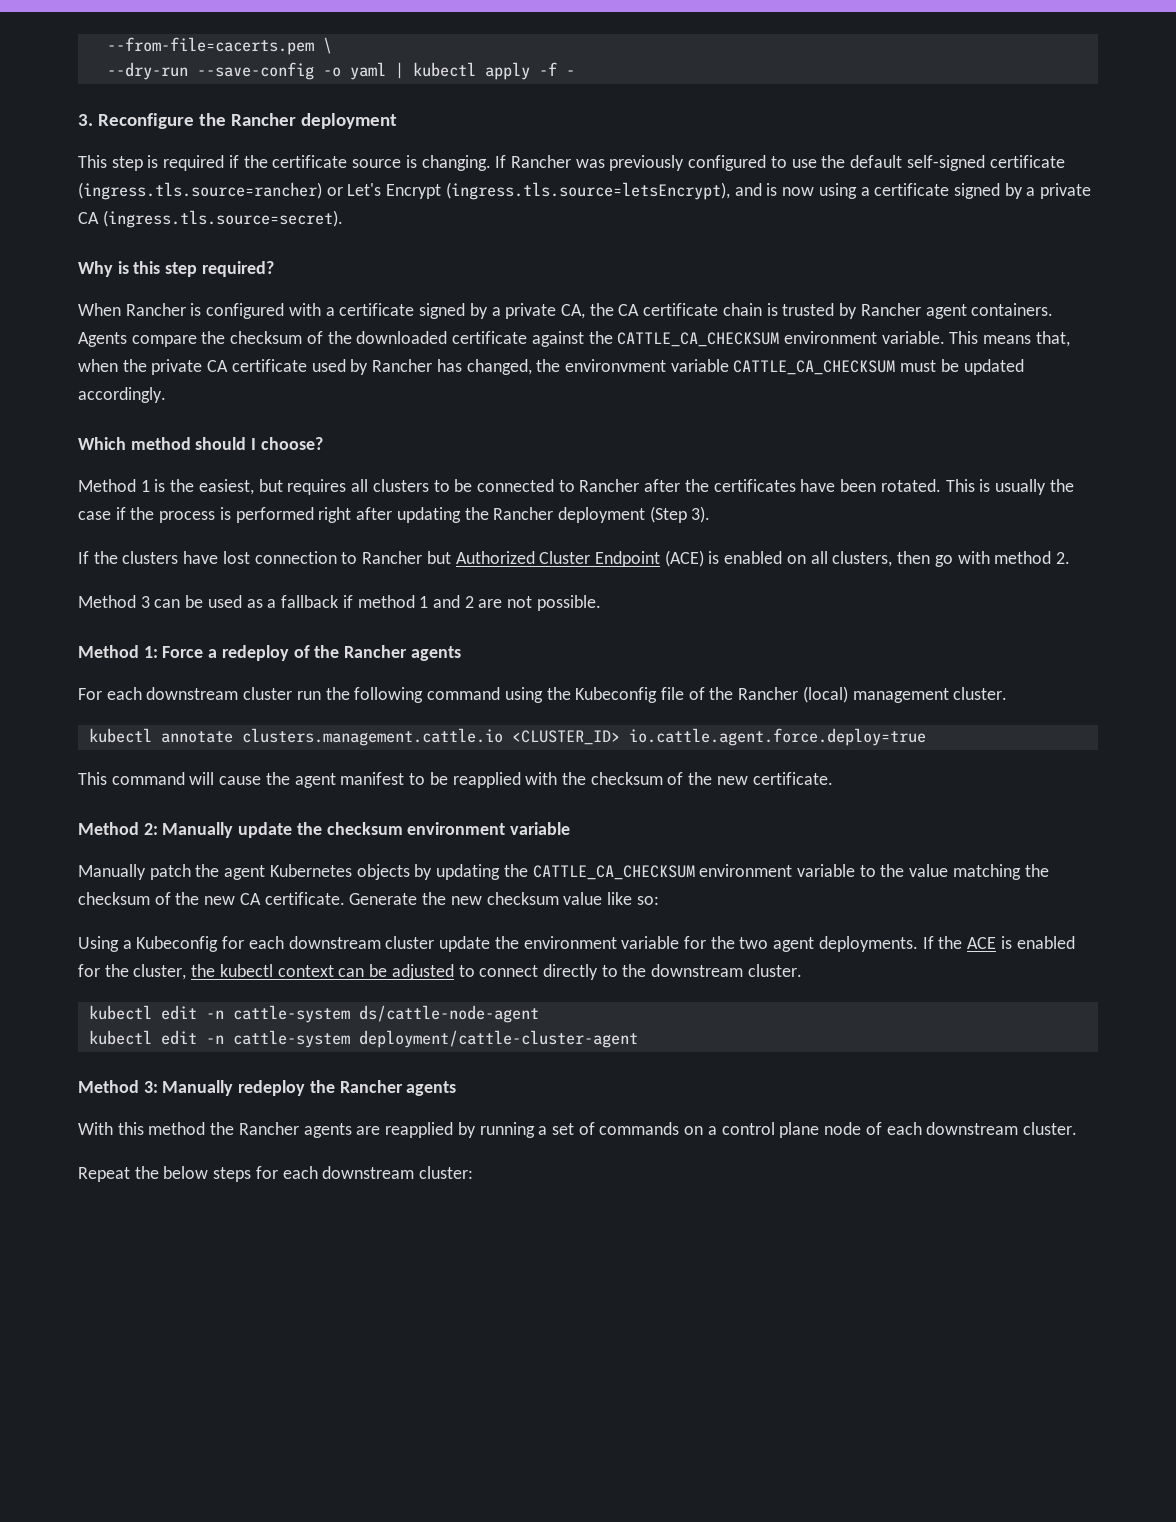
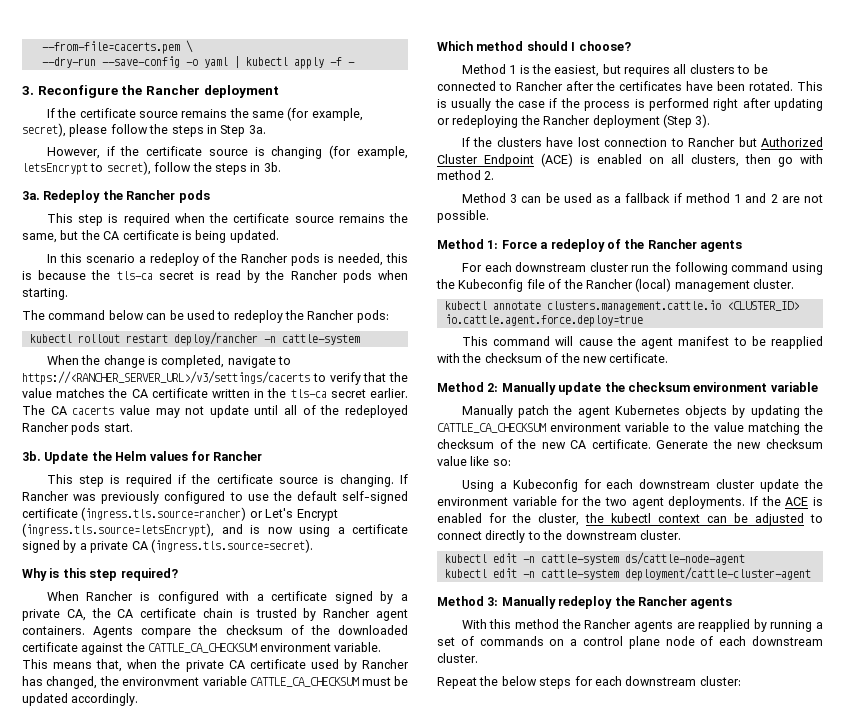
(397, 121) none -> [46,107,363,121] [22,123,266,137] [46,145,408,159] [22,161,281,175] [22,190,210,203] [46,213,408,226] [22,230,279,243] [46,253,409,266] [22,270,409,283] [22,288,68,300] [22,310,389,323] [29,332,360,346] [46,355,292,368] [22,371,408,385] [22,388,408,398] [22,405,408,418] [22,422,133,435] [22,451,263,464] // If the certificate source remains the same (for example, secret), please follow the steps in Step 3a. // However, if the certificate source is changing (for example, letsEncrypt to secret), follow the steps in 3b. // 3a. Redeploy the Rancher pods // This step is required when the certificate source remains the same, but the CA certificate is being updated. // In this scenario a redeploy of the Rancher pods is needed, this is because the tls-ca secret is read by the Rancher pods when starting. // The command below can be used to redeploy the Rancher pods: // kubectl rollout restart deploy/rancher -n cattle-system // When the change is completed, navigate to https://<RANCHER_SERVER_URL>/v3/settings/cacerts to verify that the value matches the CA certificate written in the tls-ca secret earlier. The CA cacerts value may not update until all of the redeployed Rancher pods start. // 3b. Update the Helm values for Rancher
(461, 515) none -> [437,115,519,128] or redeploying

